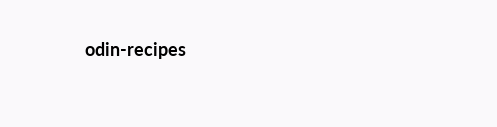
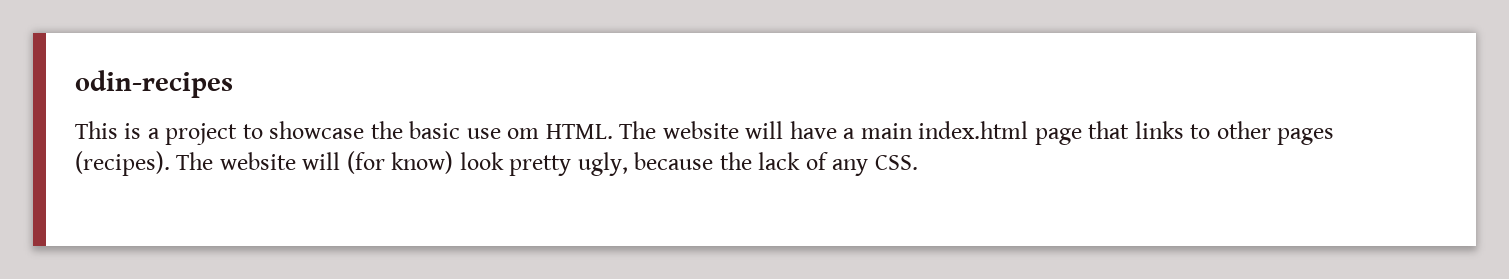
(186, 50) none -> [75,121,1335,145] [75,151,918,176] // This is a project to showcase the basic use om HTML. The website will have a main index.html page that links to other pages (recipes). The website will (for know) look pretty ugly, because the lack of any CSS.

